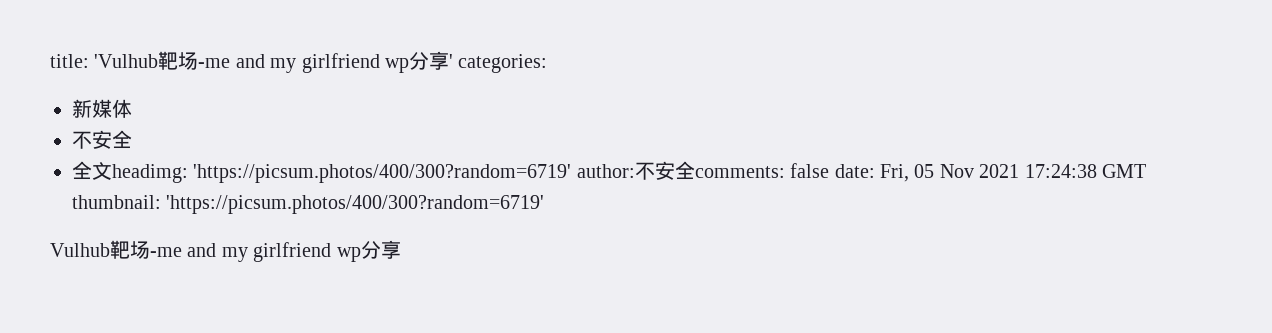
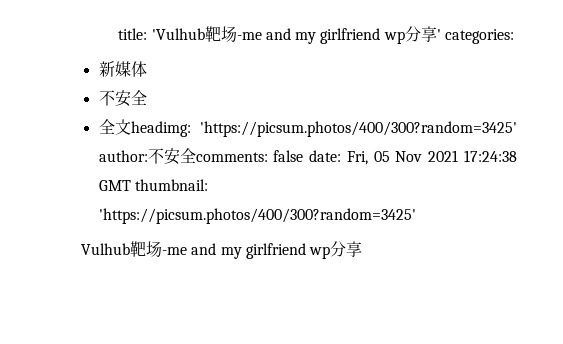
[193,164,572,183] 'https://picsum.photos/400/300?random=6719' -> [199,121,517,137] 'https://picsum.photos/400/300?random=3425'
[166,195,545,214] 'https://picsum.photos/400/300?random=6719' -> [98,208,416,224] 'https://picsum.photos/400/300?random=3425'

